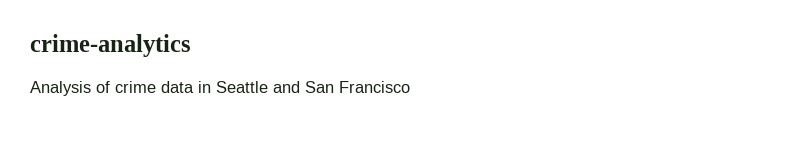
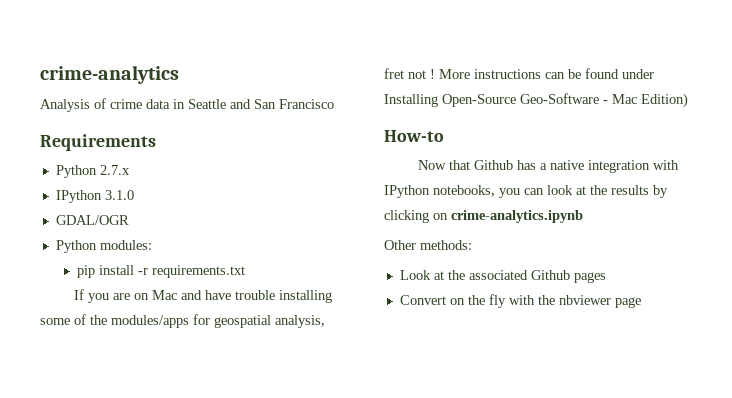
(410, 87) none -> [40,134,156,151] [55,165,130,178] [55,190,134,203] [55,215,129,225] [55,240,152,253] [77,265,246,278] [73,289,332,303] [40,314,325,328] [384,68,654,79] [384,93,688,108] [384,130,444,142] [417,160,679,173] [384,185,668,198] [384,210,583,223] [384,240,472,250] [399,270,606,283] [399,294,641,308] // Requirements // Python 2.7.x // IPython 3.1.0 // GDAL/OGR // Python modules: // pip install -r requirements.txt // If you are on Mac and have trouble installing some of the modules/apps for geospatial analysis, fret not ! More instructions can be found under Installing Open-Source Geo-Software - Mac Edition) // How-to // Now that Github has a native integration with IPython notebooks, you can look at the results by clicking on crime-analytics.ipynb // Other methods: // Look at the associated Github pages // Convert on the fly with the nbviewer page

